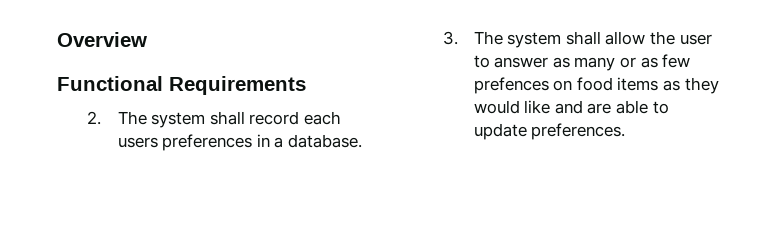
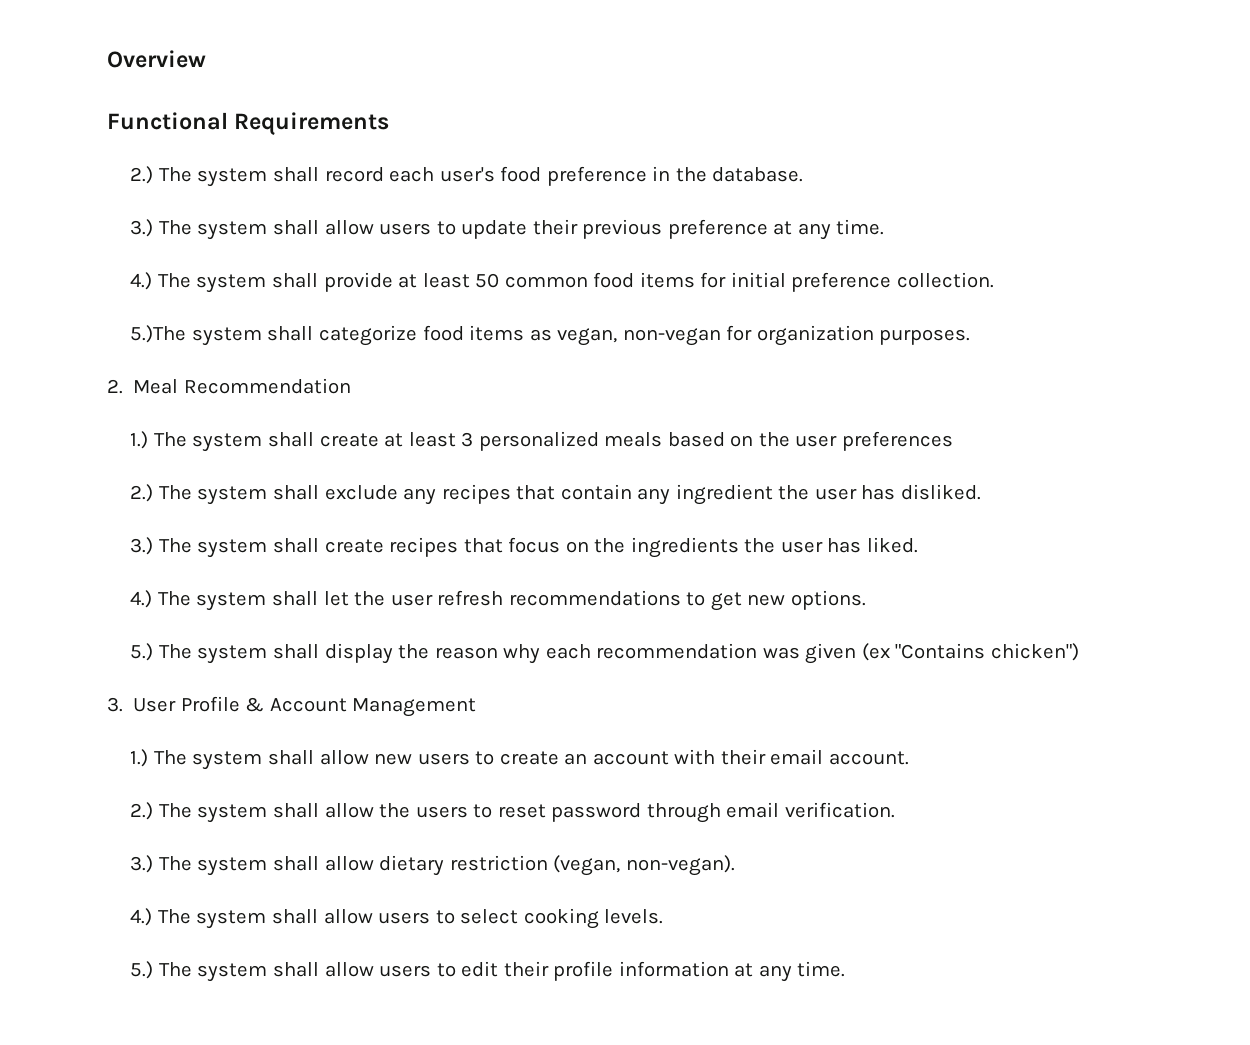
[87,111,102,125] 2. -> [130,166,154,184] 2.)
[117,134,363,151] [443,31,459,45] users preferences in a database. // 3. -> [439,166,804,186] [130,219,885,240] [130,272,994,293] [130,325,971,346] [107,378,351,394] [130,431,953,452] [130,484,981,505] [130,537,918,558] [130,590,866,611] [130,643,1079,664] [107,696,477,717] [130,749,909,770] [130,802,154,820] user's food preference in the database. // 3.) The system shall allow users to update their previous preference at any time. // 4.) The system shall provide at least 50 common food items for initial preference collection. // 5.)The system shall categorize food items as vegan, non-vegan for organization purposes. // 2. Meal Recommendation // 1.) The system shall create at least 3 personalized meals based on the user preferences // 2.) The system shall exclude any recipes that contain any ingredient the user has disliked. // 3.) The system shall create recipes that focus on the ingredients the user has liked. // 4.) The system shall let the user refresh recommendations to get new options. // 5.) The system shall display the reason why each recommendation was given (ex "Contains chicken") // 3. User Profile & Account Management // 1.) The system shall allow new users to create an account with their email account. // 2.)
[679,34,712,45] [473,54,691,71] [473,77,719,94] [473,100,669,114] [473,123,626,140] user to answer as many or as few prefences on food items as they would like and are able to update preferences. -> [415,802,895,823] [130,855,735,876] [130,908,664,929] [130,961,846,982] users to reset password through email verification. // 3.) The system shall allow dietary restriction (vegan, non-vegan). // 4.) The system shall allow users to select cooking levels. // 5.) The system shall allow users to edit their profile information at any time.

